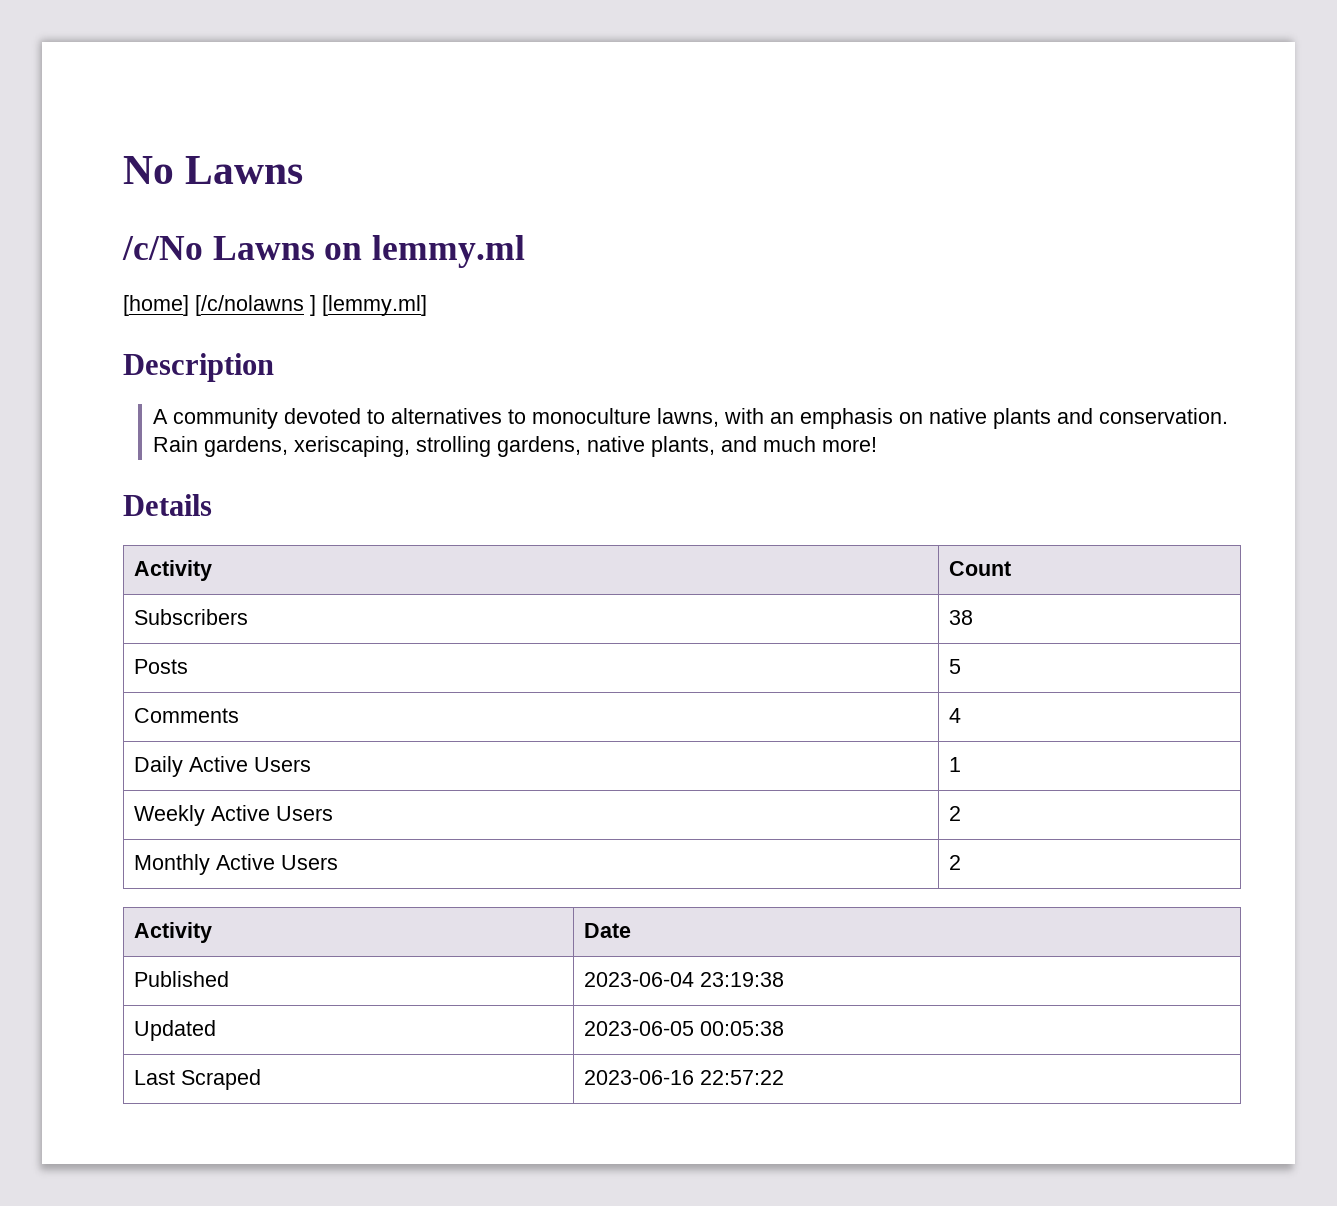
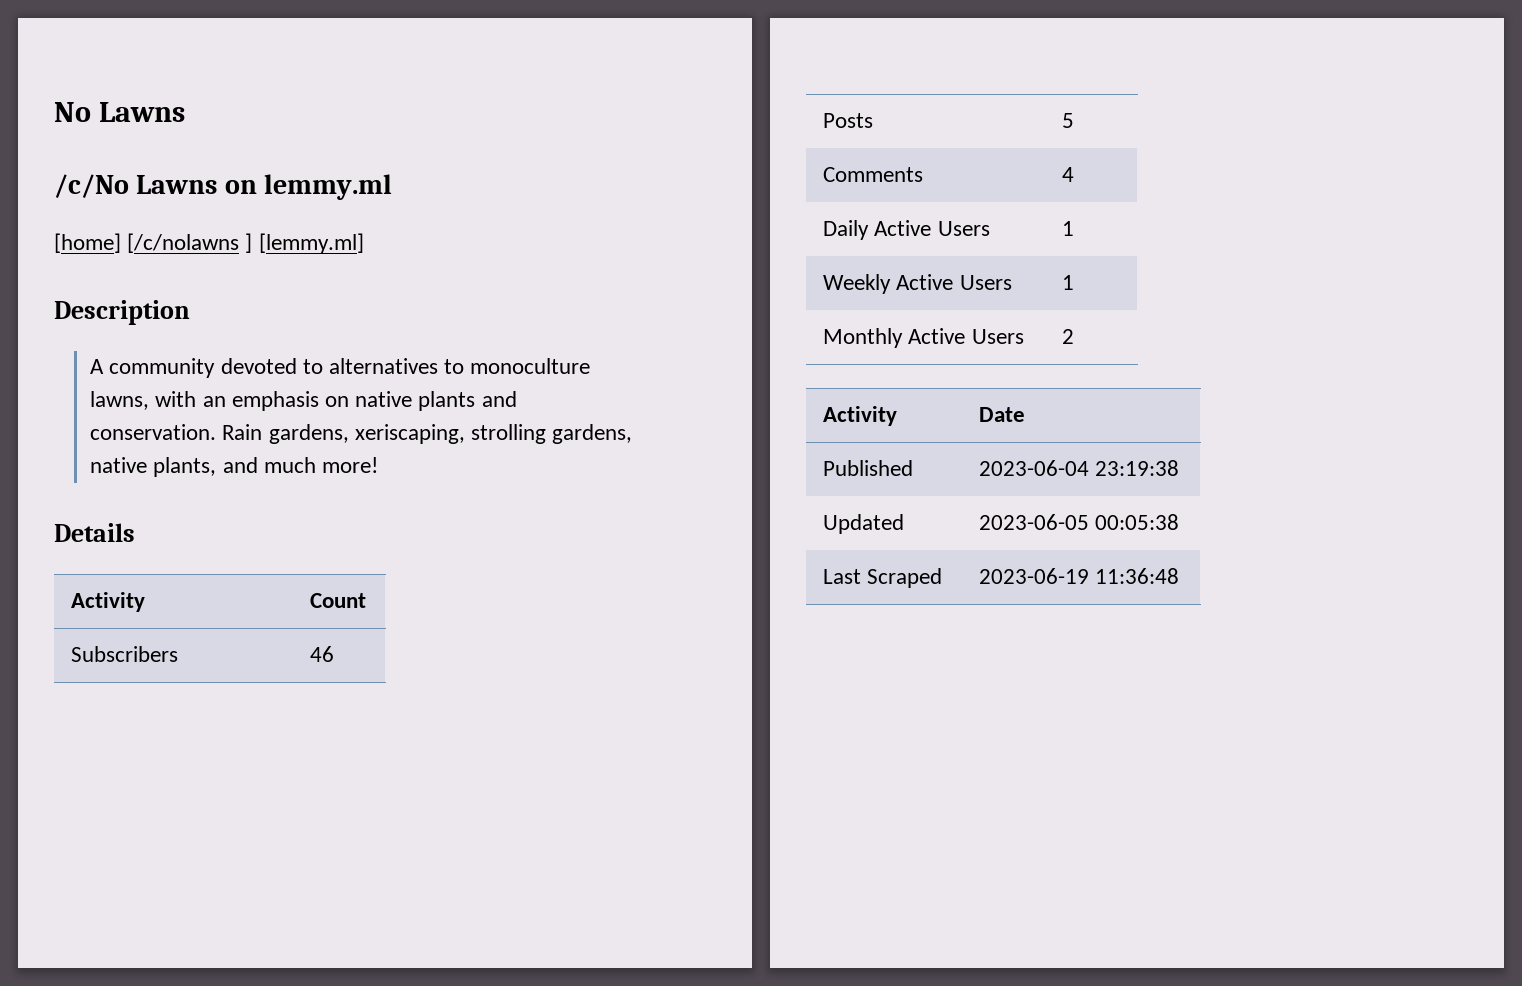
[948,610,973,625] 38 -> [310,646,335,662] 46
[948,806,961,821] 2 -> [1062,275,1075,290] 1
[583,1070,784,1085] 2023-06-16 22:57:22 -> [979,568,1180,584] 2023-06-19 11:36:48

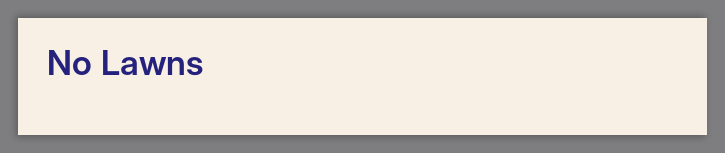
[54,174,393,200] [54,233,364,254] [54,300,190,325] [90,358,591,378] [90,391,517,411] [90,424,633,444] [90,457,378,477] [54,523,135,542] [71,592,146,612] [310,593,367,608] [71,646,179,662] [310,646,335,662] [823,113,874,128] [1062,113,1075,128] [823,167,924,182] [1062,167,1075,182] [823,220,990,240] [1062,221,1075,236] [823,274,1012,294] [1062,275,1075,290] [823,328,1024,348] [1062,329,1075,344] [823,406,898,426] [979,407,1026,422] [823,460,914,476] [979,460,1180,476] [823,514,905,534] [979,514,1180,530] [823,568,943,588] [979,568,1180,584] // /c/No Lawns on lemmy.ml // [home] [/c/nolawns ] [lemmy.ml] // Description // A community devoted to alternatives to monoculture lawns, with an emphasis on native plants and conservation. Rain gardens, xeriscaping, strolling gardens, native plants, and much more! // Details // Activity | Count // Subscribers | 46 // Posts | 5 // Comments | 4 // Daily Active Users | 1 // Weekly Active Users | 1 // Monthly Active Users | 2 // Activity | Date // Published | 2023-06-04 23:19:38 // Updated | 2023-06-05 00:05:38 // Last Scraped | 2023-06-19 11:36:48 -> (204, 63) none

